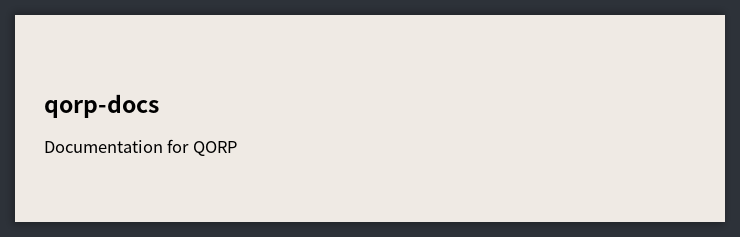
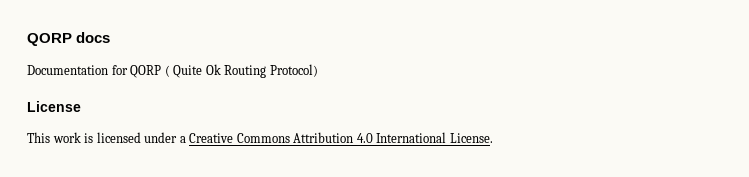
[44,94,159,118] qorp-docs -> [27,32,111,46] QORP docs
(237, 148) none -> [164,64,318,78] [27,101,81,112] [27,132,493,143] ( Quite Ok Routing Protocol) // License // This work is licensed under a Creative Commons Attribution 4.0 International License.

